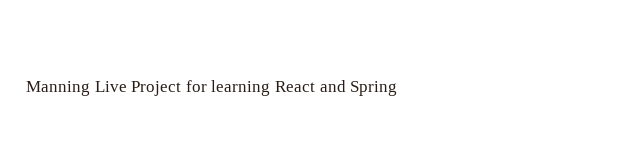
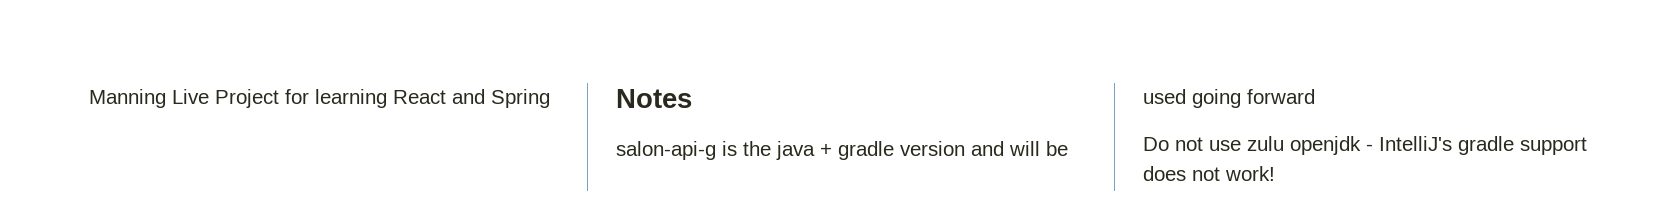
(398, 88) none -> [616,89,692,108] [616,141,1068,160] [1143,89,1315,108] [1143,136,1587,155] [1143,166,1275,181] // Notes // salon-api-g is the java + gradle version and will be used going forward // Do not use zulu openjdk - IntelliJ's gradle support does not work!

